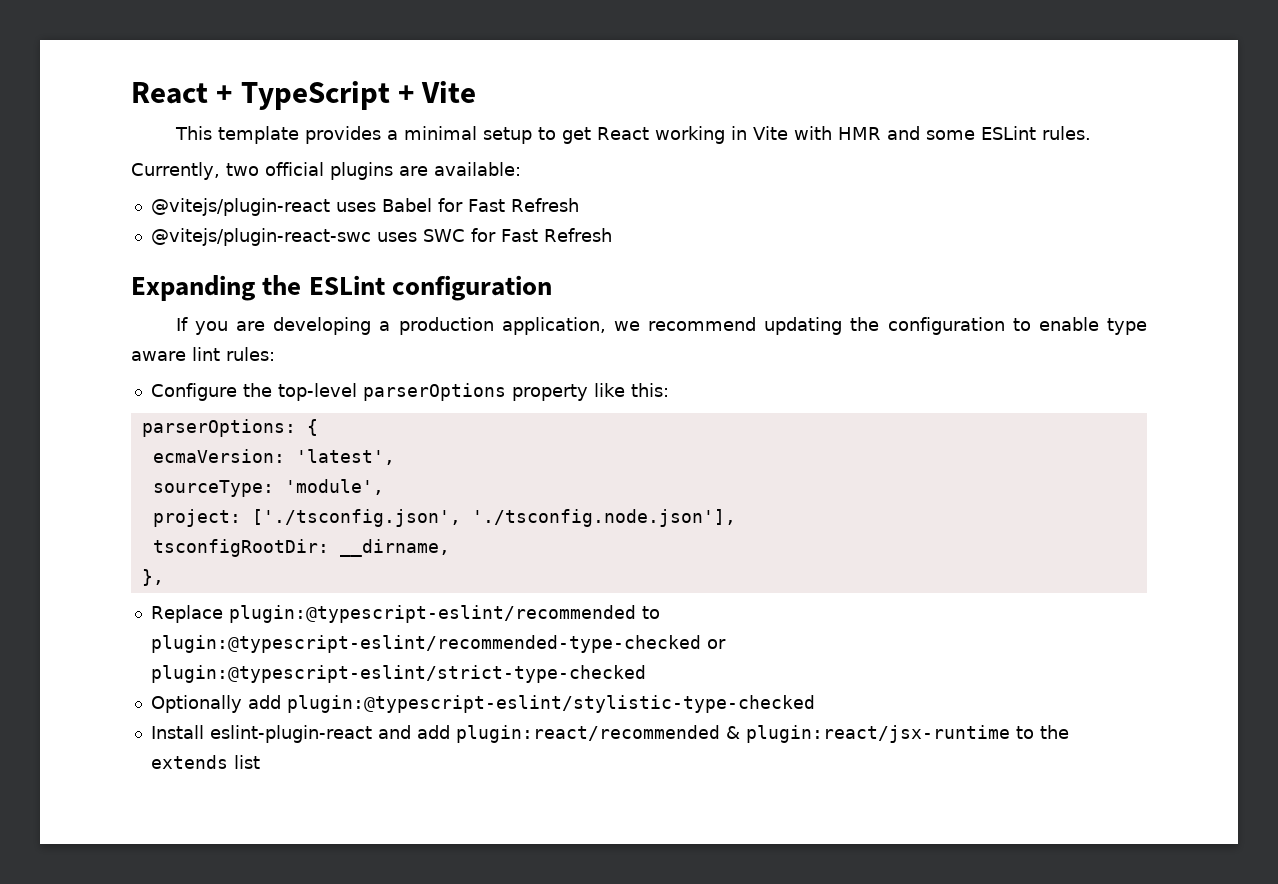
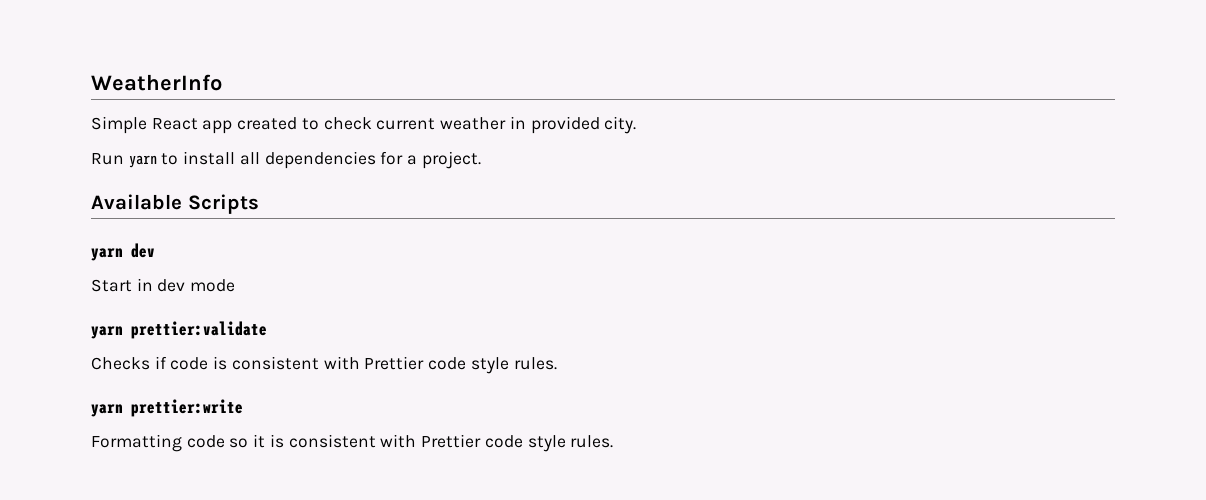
[131,81,477,110] [174,126,1091,144] [131,162,521,180] [150,198,579,216] [150,228,612,246] [131,275,552,301] [175,317,1147,335] [131,347,275,361] [150,383,669,401] [141,419,318,437] [152,449,395,465] [152,479,384,497] [152,509,736,527] [152,539,450,557] [141,569,164,586] [150,605,660,623] [150,635,726,653] [150,665,646,683] [150,695,815,713] [150,725,1069,743] [150,755,260,769] React + TypeScript + Vite // This template provides a minimal setup to get React working in Vite with HMR and some ESLint rules. // Currently, two official plugins are available: // @vitejs/plugin-react uses Babel for Fast Refresh // @vitejs/plugin-react-swc uses SWC for Fast Refresh // Expanding the ESLint configuration // If you are developing a production application, we recommend updating the configuration to enable type aware lint rules: // Configure the top-level parserOptions property like this: // parserOptions: { // ecmaVersion: 'latest', // sourceType: 'module', // project: ['./tsconfig.json', './tsconfig.node.json'], // tsconfigRootDir: __dirname, // }, // Replace plugin:@typescript-eslint/recommended to plugin:@typescript-eslint/recommended-type-checked or plugin:@typescript-eslint/strict-type-checked // Optionally add plugin:@typescript-eslint/stylistic-type-checked // Install eslint-plugin-react and add plugin:react/recommended & plugin:react/jsx-runtime to the extends list -> [91,74,222,91] [91,116,637,134] [91,151,481,169] [91,194,259,214] [91,243,155,261] [91,278,236,292] [91,321,267,339] [91,356,557,374] [91,399,243,417] [91,434,614,452] WeatherInfo // Simple React app created to check current weather in provided city. // Run yarn to install all dependencies for a project. // Available Scripts // yarn dev // Start in dev mode // yarn prettier:validate // Checks if code is consistent with Prettier code style rules. // yarn prettier:write // Formatting code so it is consistent with Prettier code style rules.

